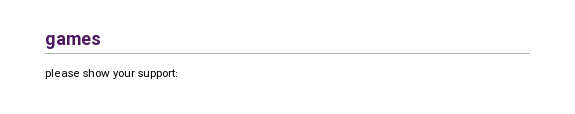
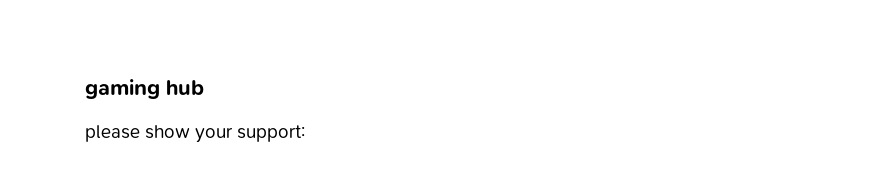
[45,35,101,49] games -> [85,79,204,99] gaming hub

